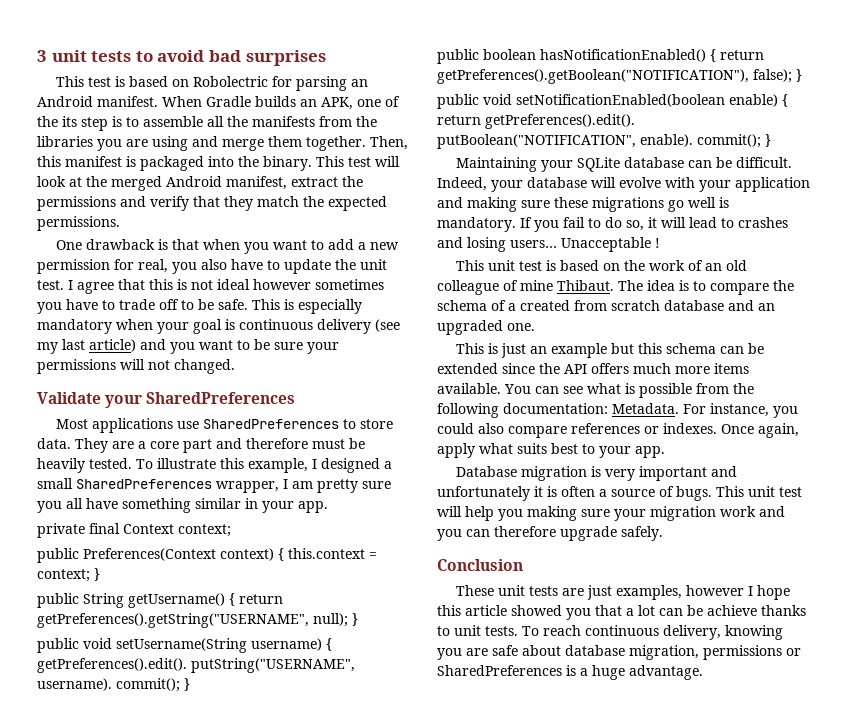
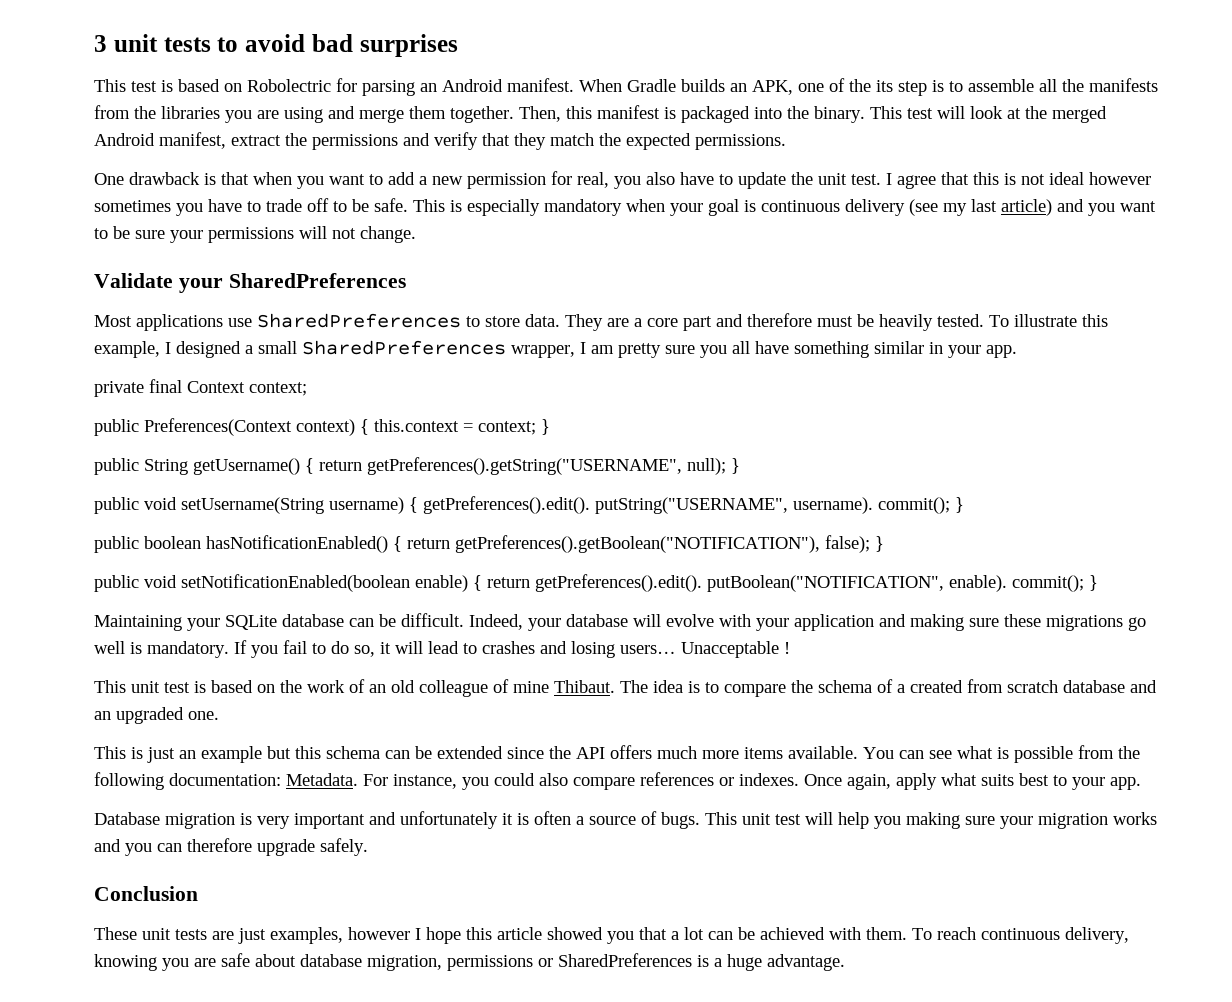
[174,359,235,374] changed. -> [360,226,416,243] change.
[720,506,756,517] work -> [1113,812,1157,825] works
[707,605,806,616] [437,625,518,636] achieve thanks to unit tests. -> [760,927,907,940] achieved with them.

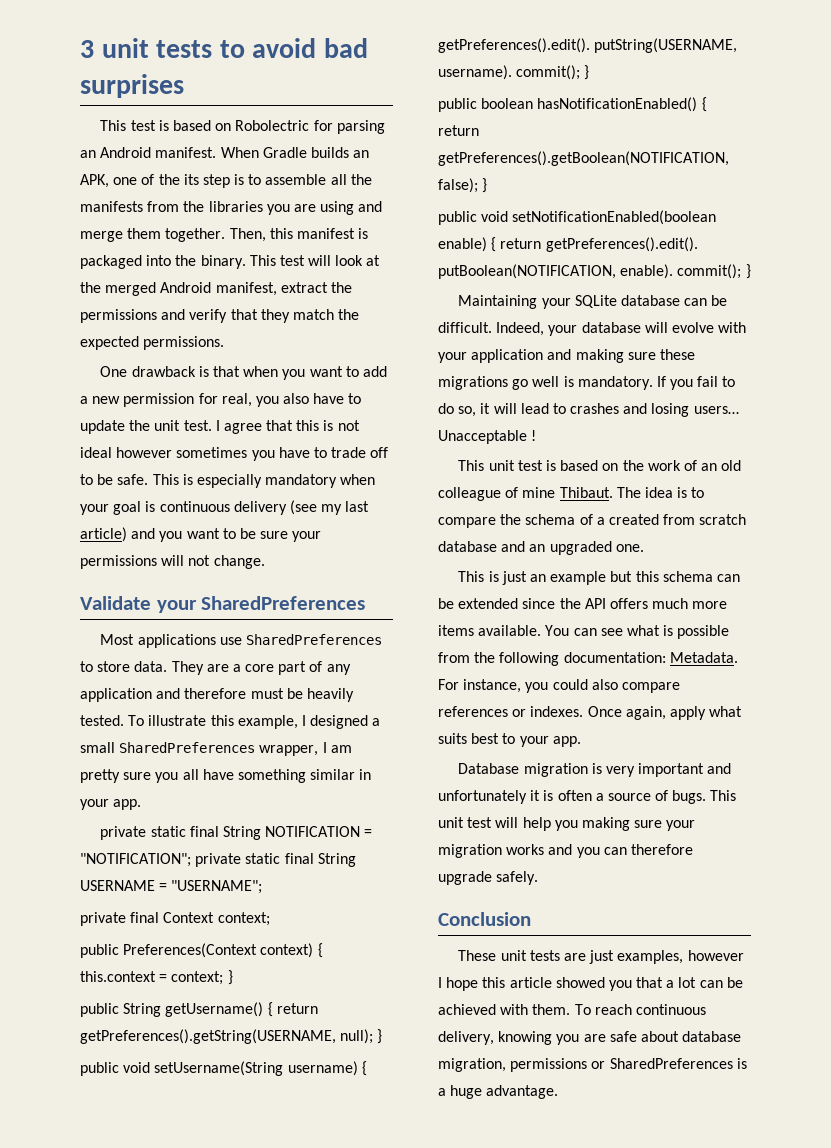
(712, 323) none -> [309,661,351,675] [80,688,152,702] of any application
(1017, 351) none -> [100,826,373,840] [80,853,356,867] [80,880,263,894] // private static final String NOTIFICATION = "NOTIFICATION"; private static final String USERNAME = "USERNAME";
[367,457,682,475] getPreferences().getString("USERNAME", -> [80,1029,336,1044] getPreferences().getString(USERNAME,
[595,497,788,514] putString("USERNAME", -> [594,38,738,53] putString(USERNAME,
[455,535,820,553] getPreferences().getBoolean("NOTIFICATION"), -> [438,151,729,166] getPreferences().getBoolean(NOTIFICATION,
[707,575,944,592] putBoolean("NOTIFICATION", -> [438,264,616,279] putBoolean(NOTIFICATION,

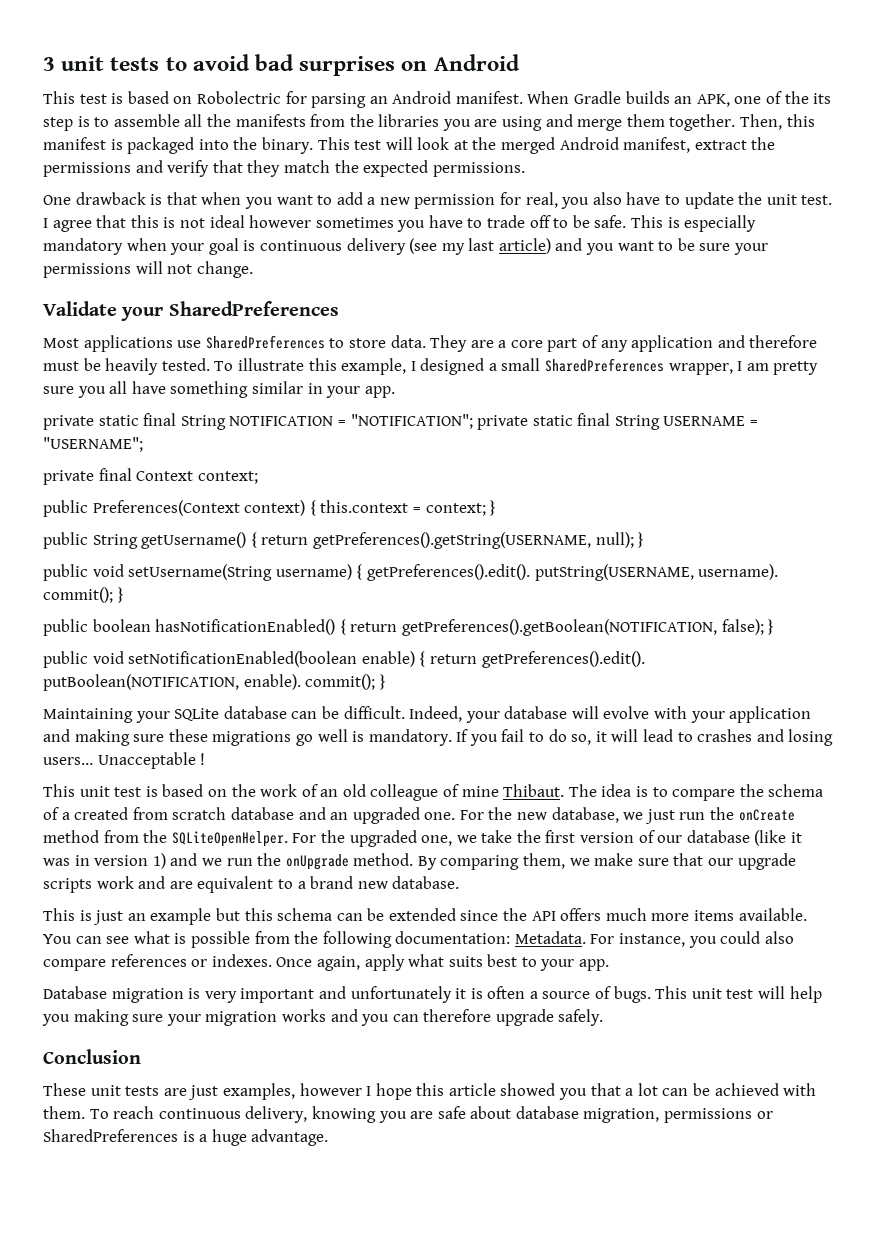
(184, 86) none -> [401,54,520,71] on Android
(644, 548) none -> [459,807,795,824] [43,830,803,847] [43,853,796,870] [43,876,460,893] For the new database, we just run the onCreate method from the SQLiteOpenHelper. For the upgraded one, we take the first version of our database (like it was in version 1) and we run the onUpgrade method. By comparing them, we make sure that our upgrade scripts work and are equivalent to a brand new database.

